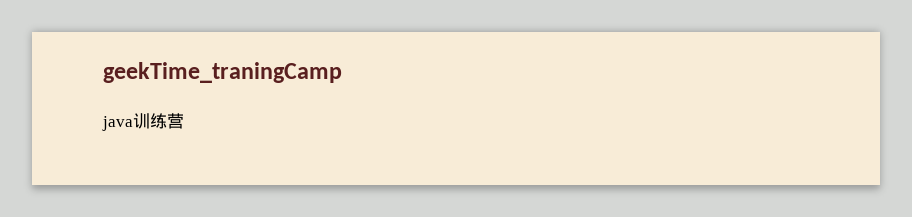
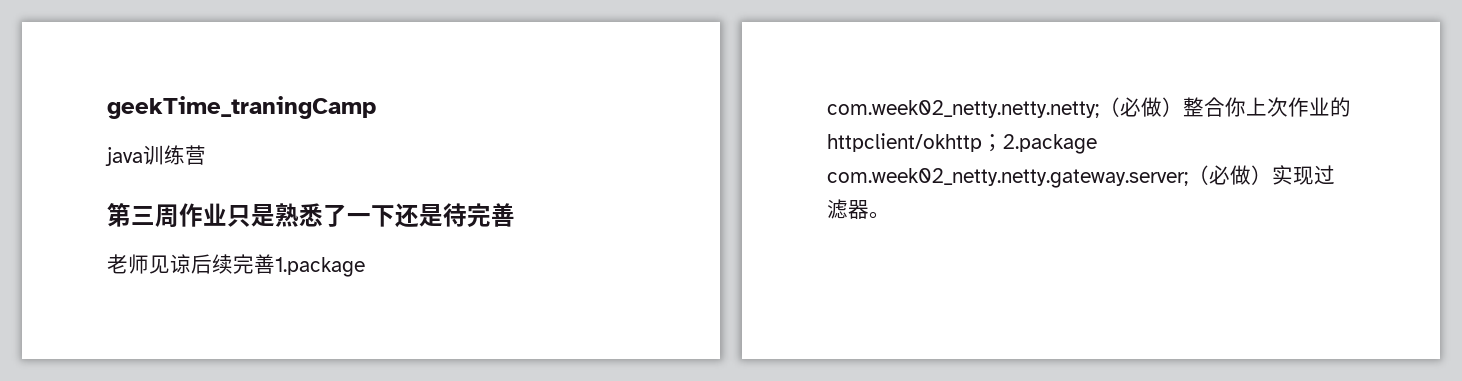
(184, 121) none -> [107,203,515,228] [107,254,365,277] [827,97,1351,118] [827,133,1097,154] [827,165,1335,188] [827,199,890,219] // 第三周作业只是熟悉了一下还是待完善 // 老师见谅后续完善1.package com.week02_netty.netty.netty;（必做）整合你上次作业的httpclient/okhttp；2.package com.week02_netty.netty.gateway.server;（必做）实现过滤器。

